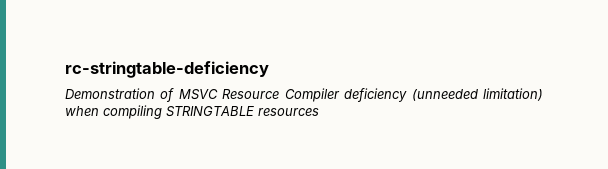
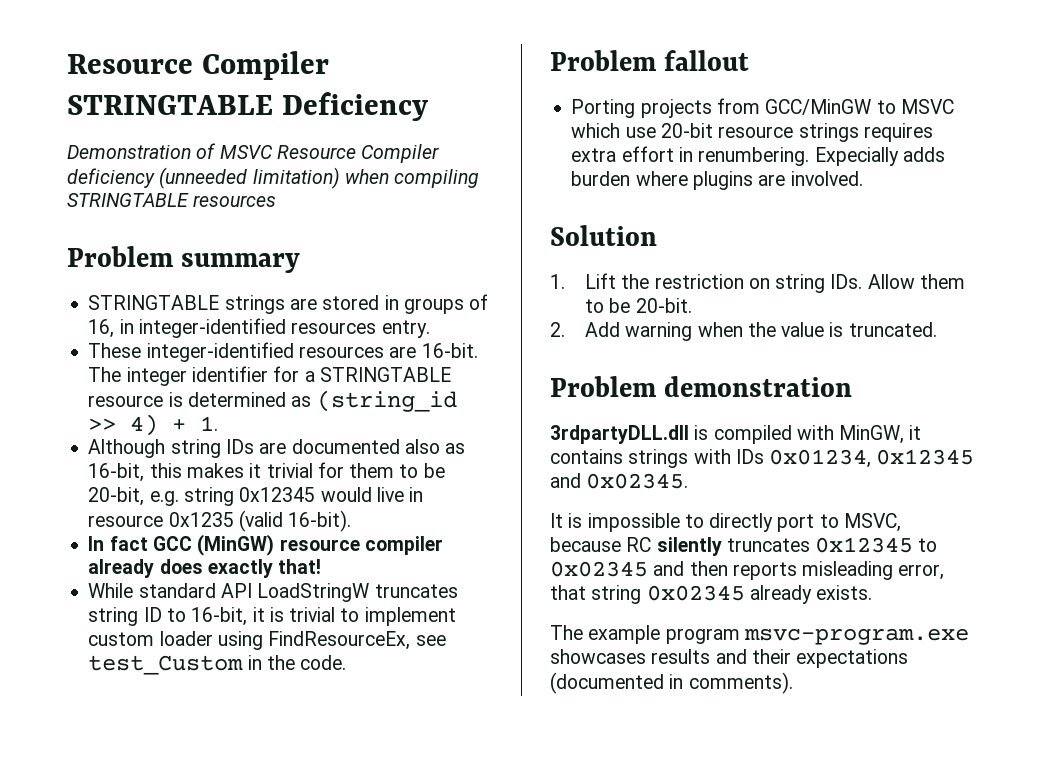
[65,61,269,78] rc-stringtable-deficiency -> [67,51,330,80] [67,92,429,121] Resource Compiler STRINGTABLE Deficiency
(319, 112) none -> [67,246,301,273] [88,294,489,314] [88,318,430,338] [88,342,478,362] [88,366,451,386] [88,390,457,412] [88,414,219,436] [88,439,466,458] [88,462,445,482] [88,487,424,506] [88,510,352,532] [88,534,443,556] [88,559,322,578] [88,583,458,602] [88,607,456,626] [88,631,446,650] [88,655,347,675] [550,50,750,71] [571,98,954,118] [571,123,933,142] [571,146,945,166] [571,171,863,190] [550,225,657,246] [550,273,966,293] [585,298,692,313] [550,322,937,341] [550,376,853,397] [550,425,922,444] [550,449,975,468] [550,473,689,489] [550,513,901,532] [550,537,938,556] [550,561,945,580] [550,585,873,604] [550,625,969,645] [550,649,909,668] [550,672,793,694] // Problem summary // STRINGTABLE strings are stored in groups of 16, in integer-identified resources entry. // These integer-identified resources are 16-bit. The integer identifier for a STRINGTABLE resource is determined as (string_id >> 4) + 1. // Although string IDs are documented also as 16-bit, this makes it trivial for them to be 20-bit, e.g. string 0x12345 would live in resource 0x1235 (valid 16-bit). // In fact GCC (MinGW) resource compiler already does exactly that! // While standard API LoadStringW truncates string ID to 16-bit, it is trivial to implement custom loader using FindResourceEx, see test_Custom in the code. // Problem fallout // Porting projects from GCC/MinGW to MSVC which use 20-bit resource strings requires extra effort in renumbering. Expecially adds burden where plugins are involved. // Solution // 1. Lift the restriction on string IDs. Allow them to be 20-bit. // 2. Add warning when the value is truncated. // Problem demonstration // 3rdpartyDLL.dll is compiled with MinGW, it contains strings with IDs 0x01234, 0x12345 and 0x02345. // It is impossible to directly port to MSVC, because RC silently truncates 0x12345 to 0x02345 and then reports misleading error, that string 0x02345 already exists. // The example program msvc-program.exe showcases results and their expectations (documented in comments).

